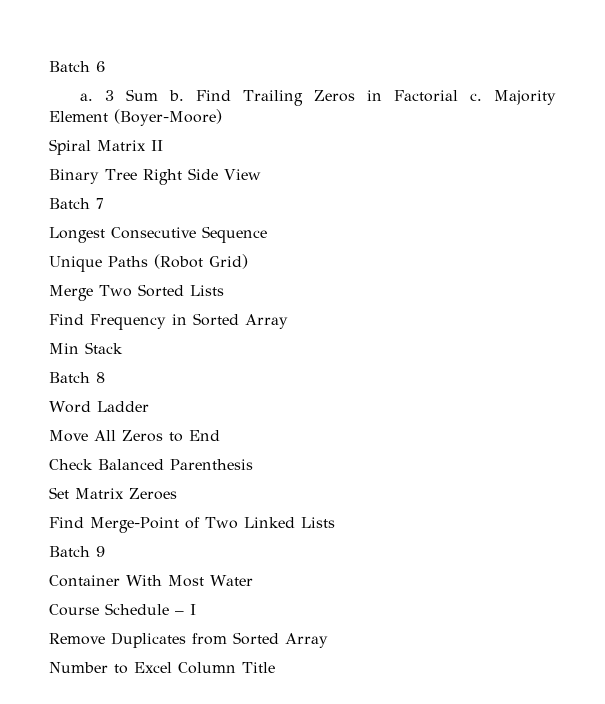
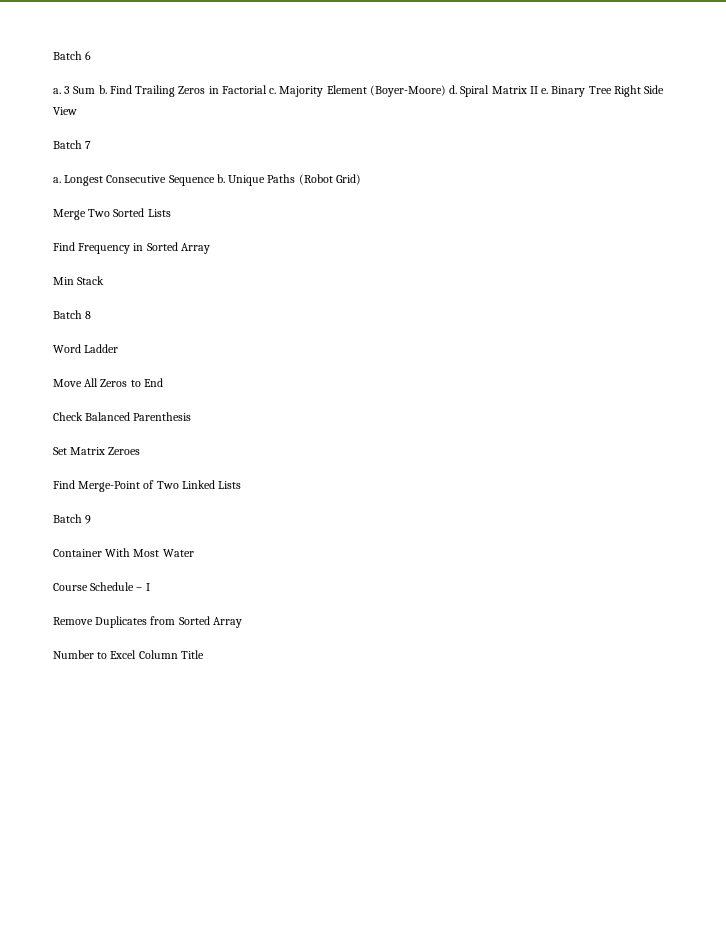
(222, 117) // -> [449,85,458,94] d.
(163, 145) // -> [541,88,549,94] e.
(104, 203) none -> [53,177,61,183] a.
(267, 234) // -> [216,174,225,183] b.

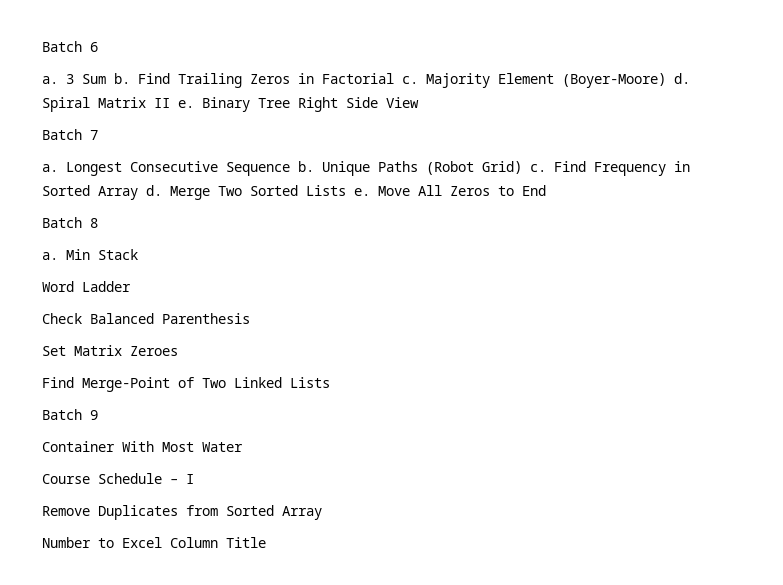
[53,208,171,220] // Merge Two Sorted Lists // -> [530,164,546,172] c.
[53,276,105,285] [53,310,92,319] [53,344,119,353] // Min Stack // Batch 8 // Word Ladder // -> [146,185,370,200] d. Merge Two Sorted Lists e.
(163, 382) none -> [42,217,98,228] [42,249,138,260] [42,281,131,292] // Batch 8 // a. Min Stack // Word Ladder

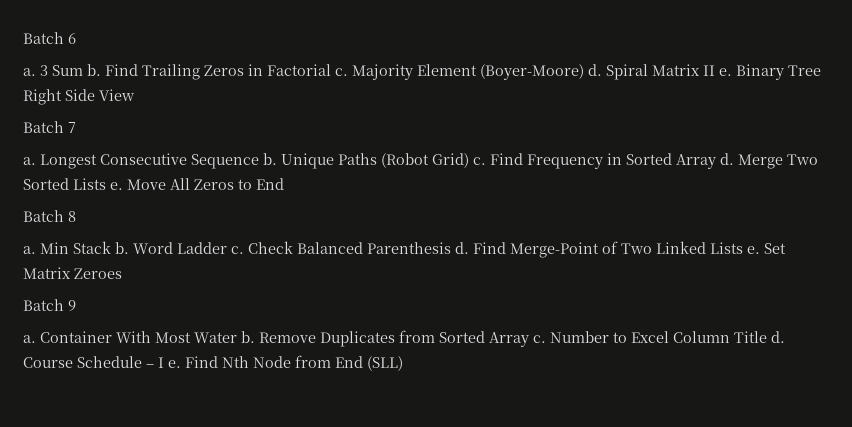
(138, 254) // -> [115,242,129,254] b.
(131, 286) // -> [231,246,244,254] c.
[42,345,178,356] // Set Matrix Zeroes // -> [455,242,469,254] d.
(330, 382) none -> [747,243,786,254] [23,267,122,279] e. Set Matrix Zeroes
(98, 415) none -> [23,335,36,343] a.
[42,473,194,484] // Course Schedule – I // -> [241,331,255,343] b.
(322, 513) // -> [533,335,546,343] c.
(266, 542) none -> [771,331,785,343] [23,355,403,371] d. Course Schedule – I e. Find Nth Node from End (SLL)

